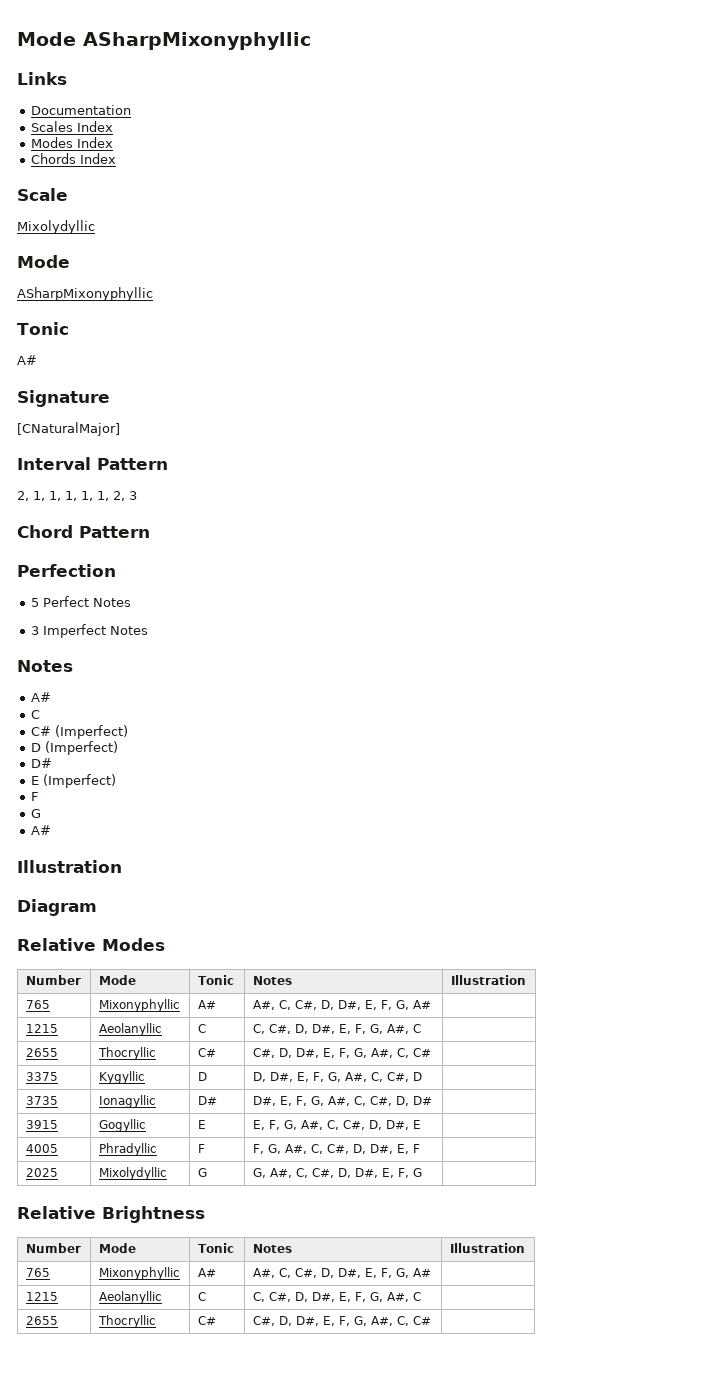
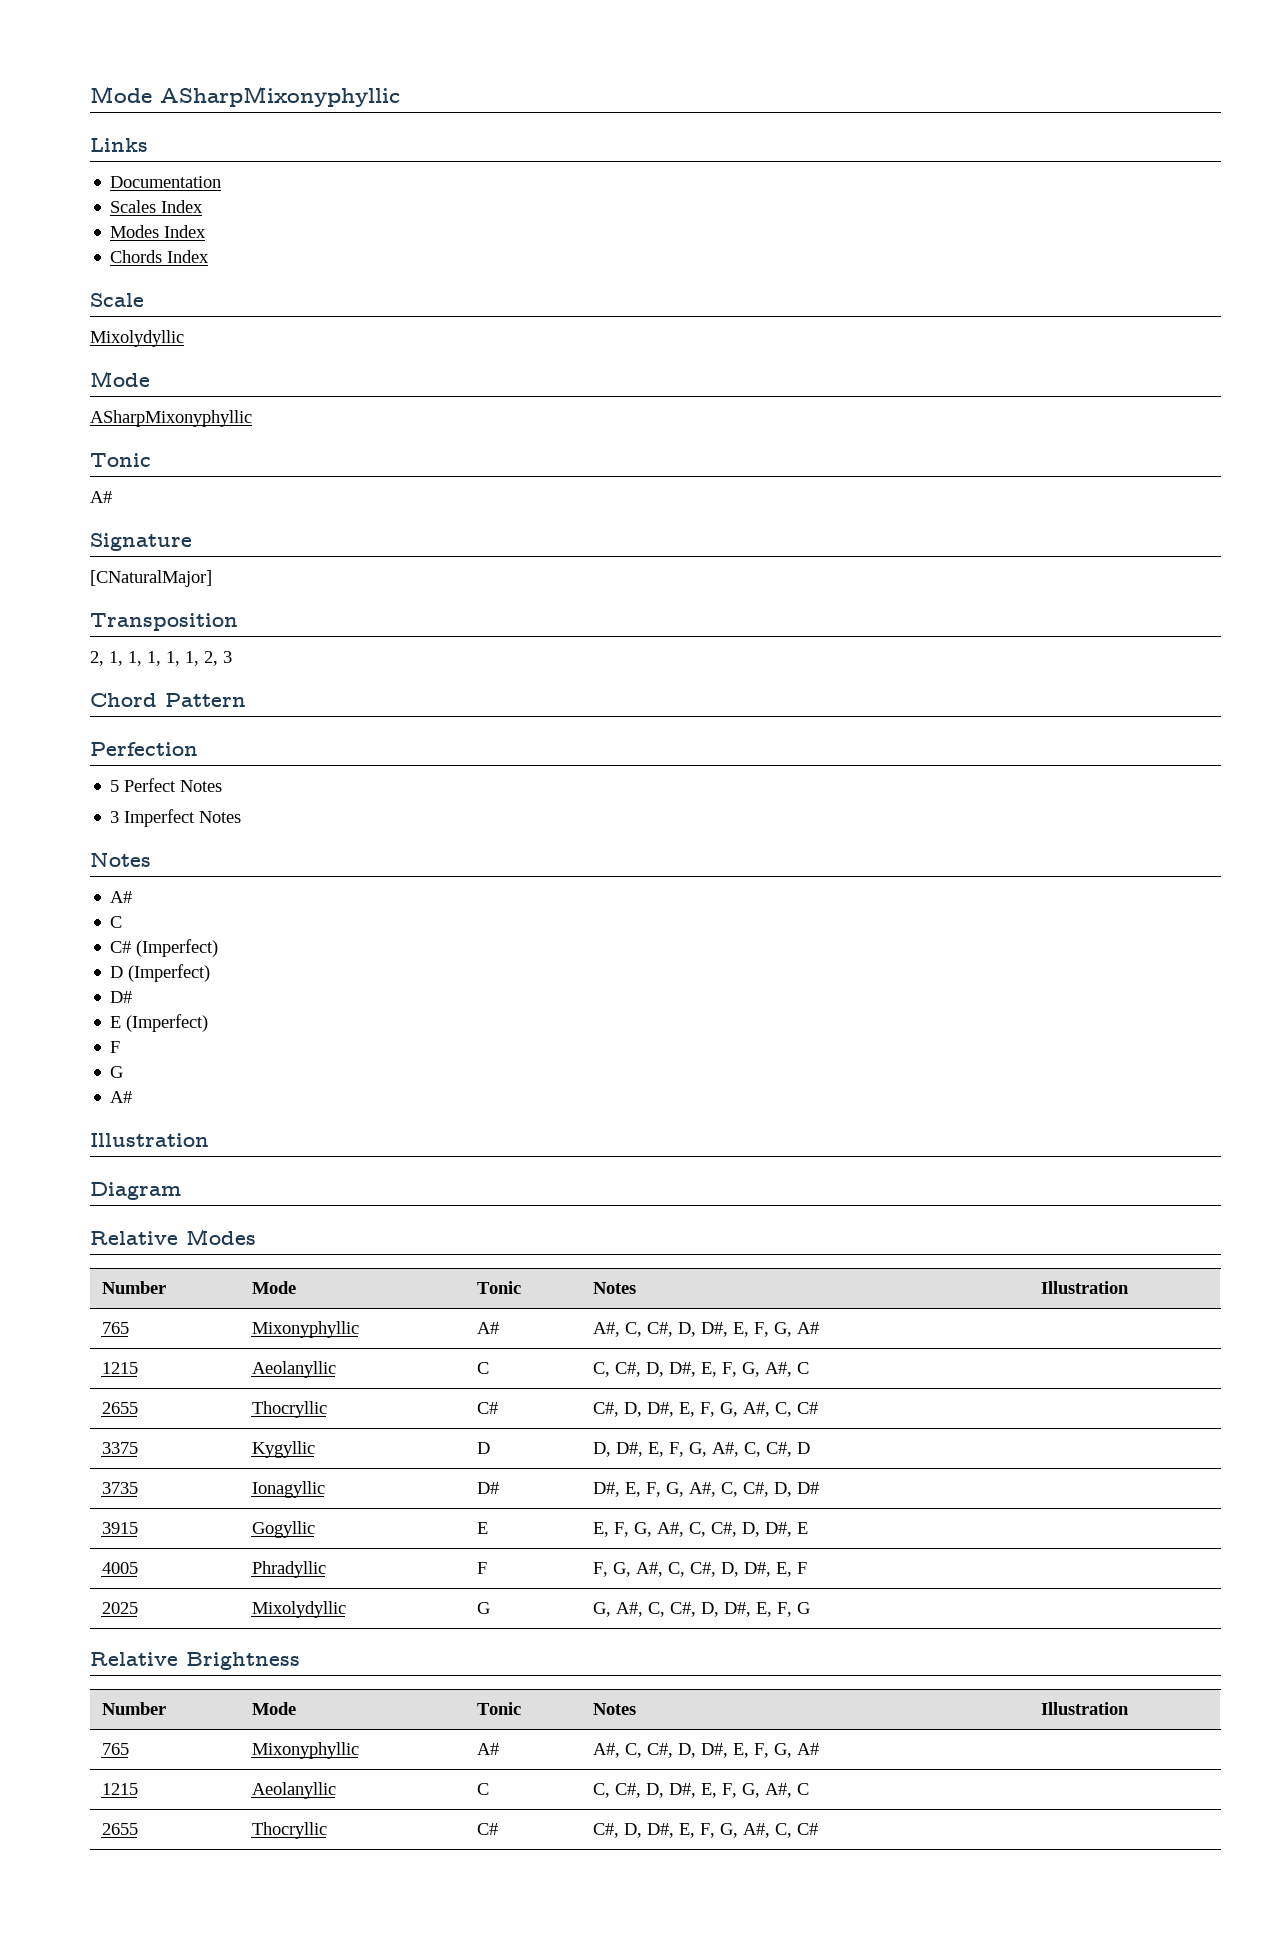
[17,457,168,470] Interval Pattern -> [90,613,238,631] Transposition

